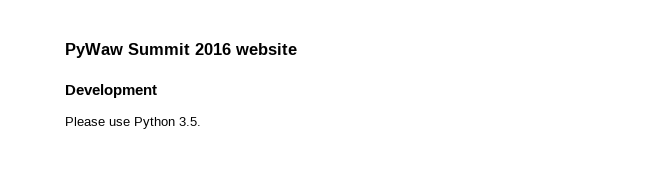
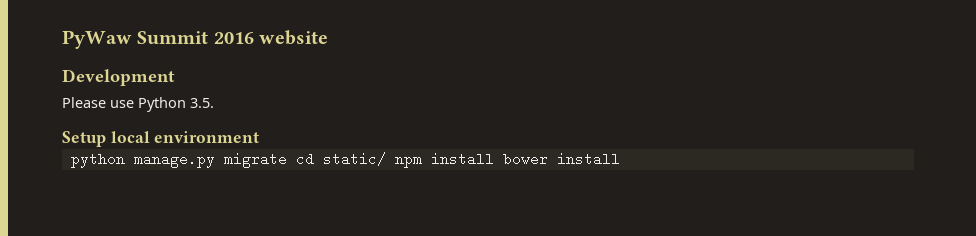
(201, 121) none -> [62,131,260,147] [70,152,620,168] // Setup local environment // python manage.py migrate cd static/ npm install bower install

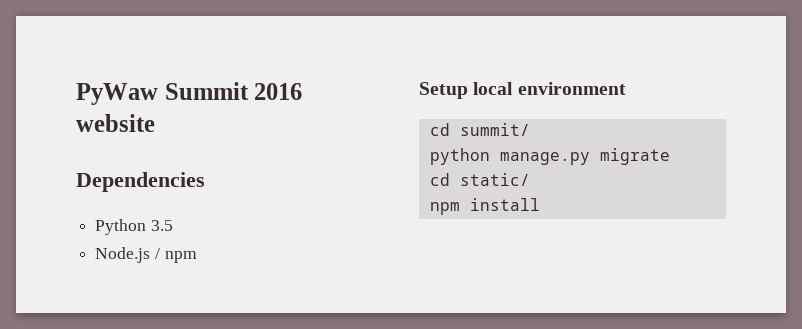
[62,69,175,86] [62,97,214,112] Development // Please use Python 3.5. -> [76,172,205,192] [95,219,173,235] [95,247,197,263] Dependencies // Python 3.5 // Node.js / npm
(260, 137) none -> [429,123,530,136] // cd summit/
(287, 160) none -> (670, 156) //
(386, 159) none -> (530, 179) //
[502,152,620,166] bower install -> (540, 204) none

